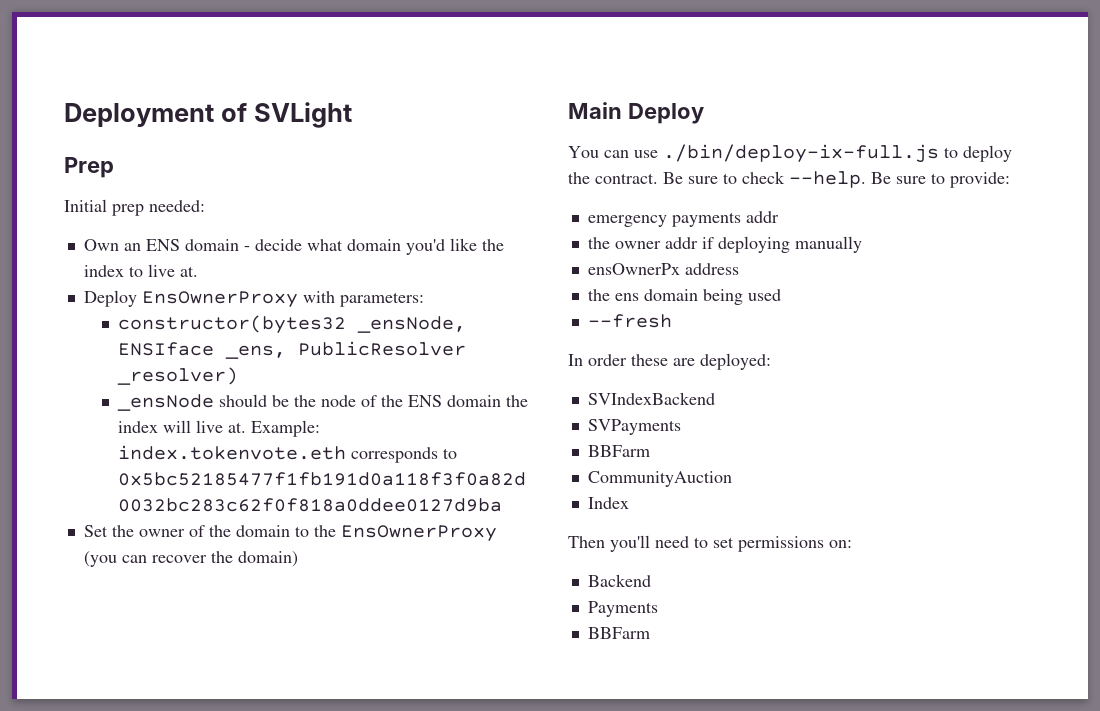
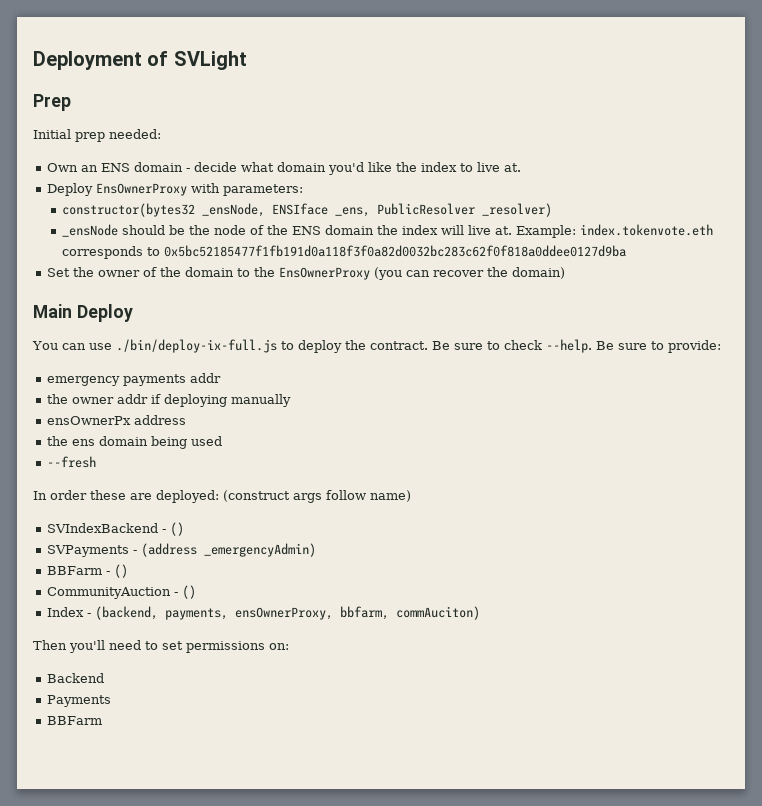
(771, 361) none -> [223,490,411,503] (construct args follow name)
(715, 398) none -> [161,522,184,536] - ()
[587,445,650,457] // BBFarm -> [132,543,316,557] [46,564,128,578] - (address _emergencyAdmin) // BBFarm - ()
(732, 479) none -> [173,585,196,599] - ()
(629, 503) none -> [86,606,480,620] - (backend, payments, ensOwnerProxy, bbfarm, commAuciton)

